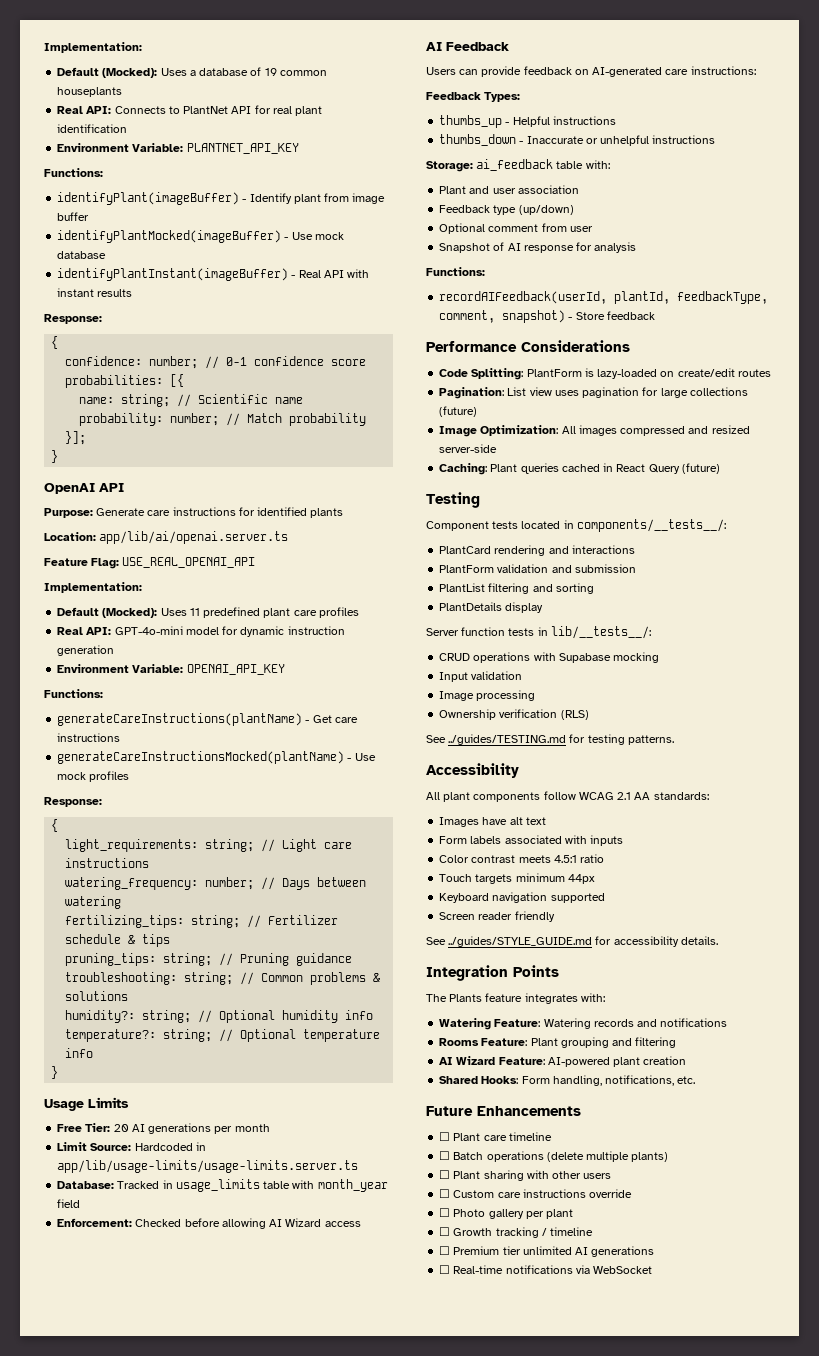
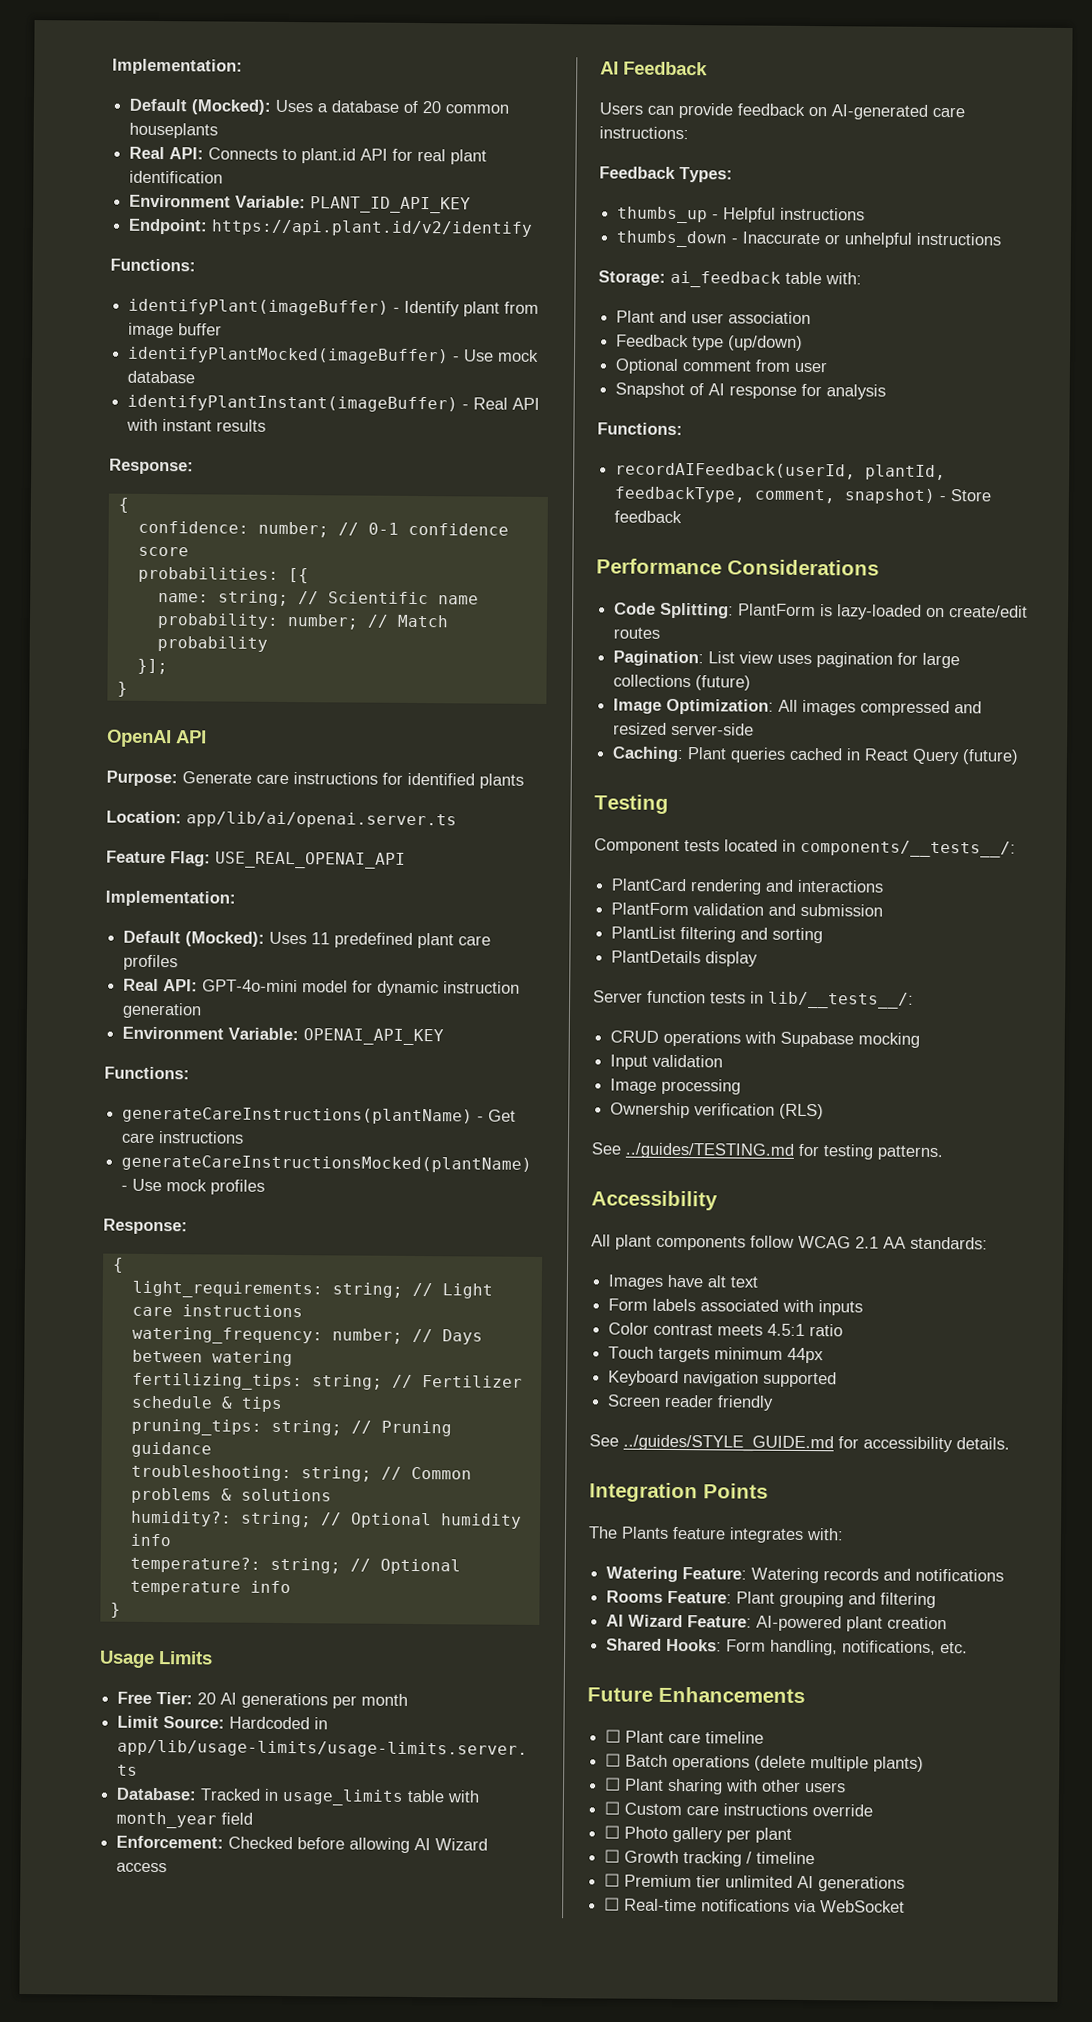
[264,68,277,76] 19 -> [422,101,442,114] 20
[183,106,229,114] PlantNet -> [301,148,357,164] plant.id
[186,143,299,154] PLANTNET_API_KEY -> [310,196,472,214] [128,218,534,237] PLANT_ID_API_KEY // Endpoint: https://api.plant.id/v2/identify

